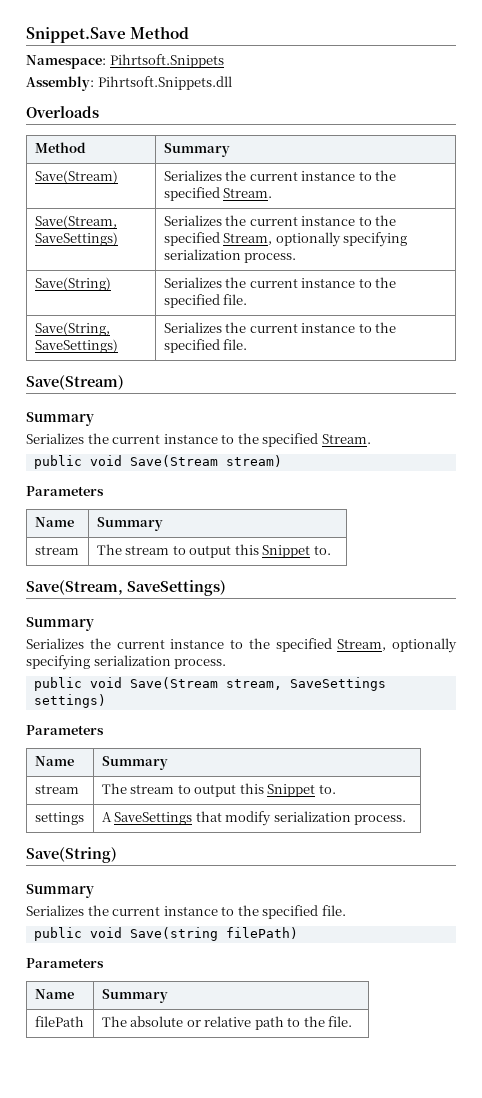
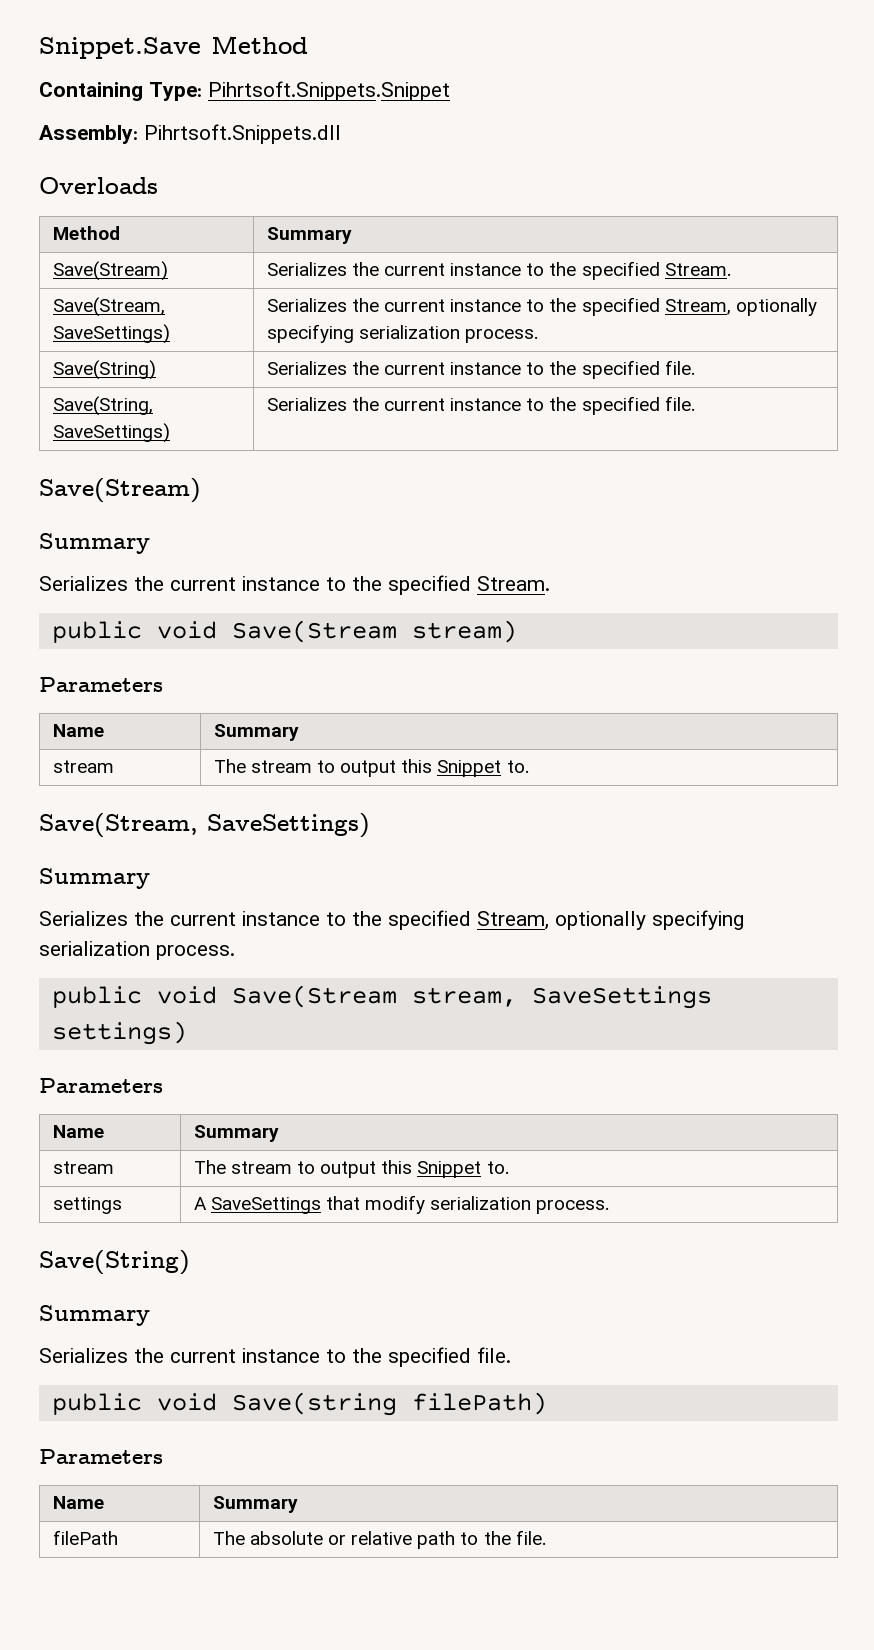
[26,54,224,69] Namespace: Pihrtsoft.Snippets -> [39,81,450,101] Containing Type: Pihrtsoft.Snippets.Snippet

